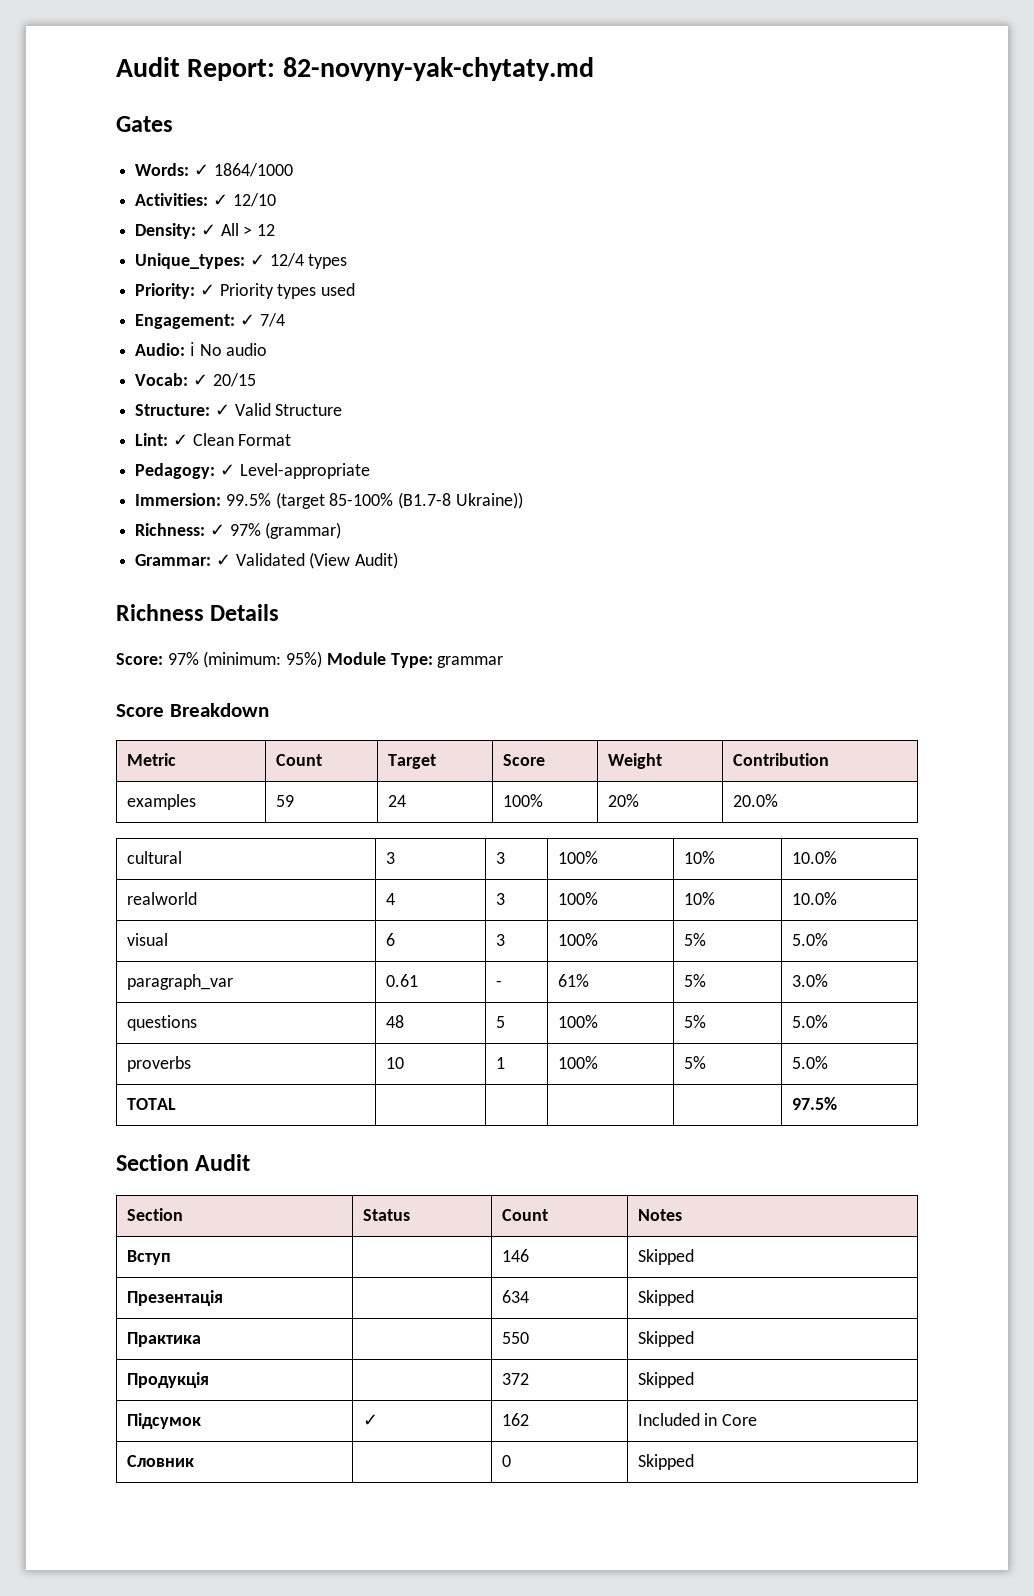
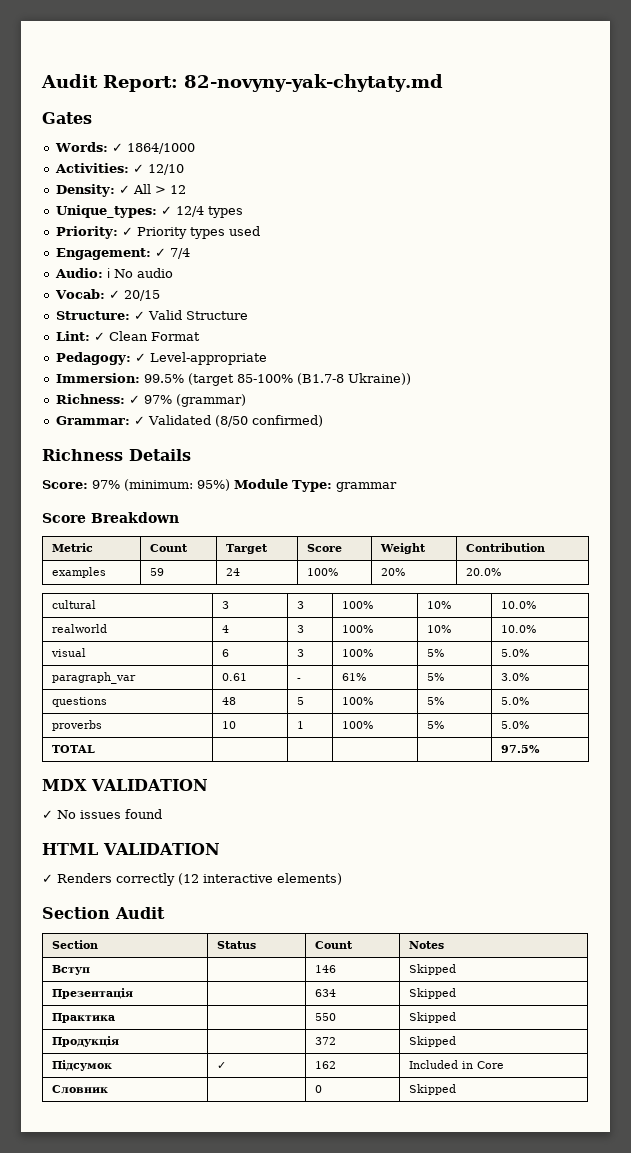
[309,552,399,569] (View Audit) -> [214,415,323,427] (8/50 confirmed)
(837, 1103) none -> [42,779,208,791] [42,809,162,819] [42,843,220,855] [42,873,342,886] // MDX VALIDATION // ✓ No issues found // HTML VALIDATION // ✓ Renders correctly (12 interactive elements)

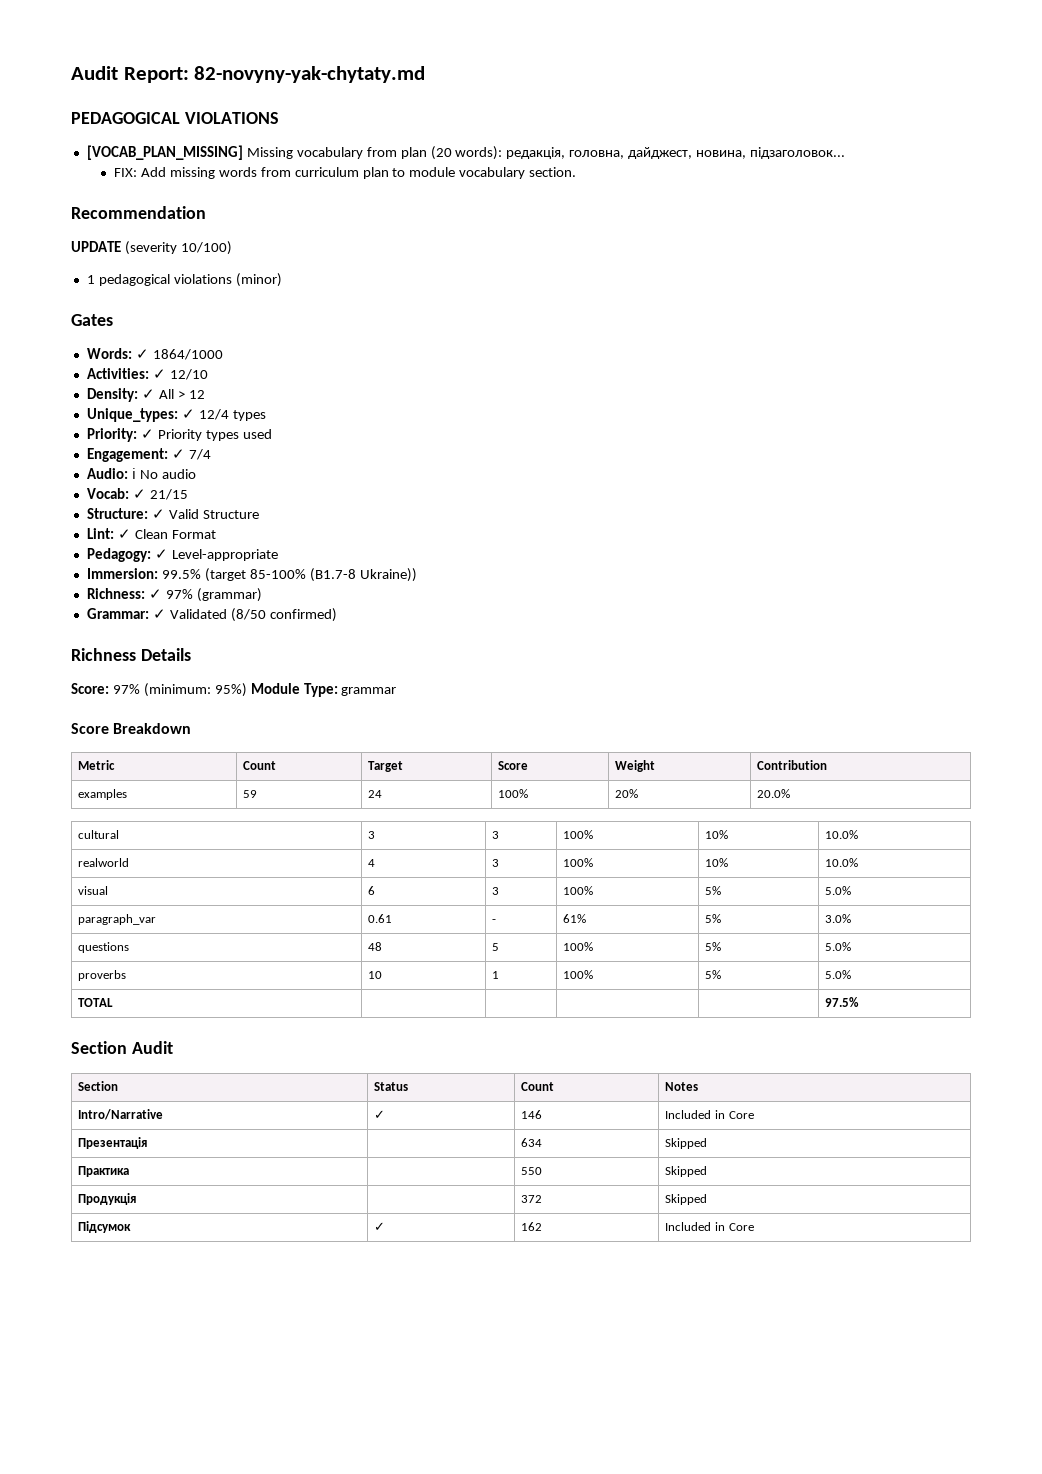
(443, 83) none -> [71,112,279,124] [86,145,846,160] [114,167,577,179] [71,206,206,219] [71,241,232,255] [86,273,282,287] // PEDAGOGICAL VIOLATIONS // [VOCAB_PLAN_MISSING] Missing vocabulary from plan (20 words): редакція, головна, дайджест, новина, підзаголовок... // FIX: Add missing words from curriculum plan to module vocabulary section. // Recommendation // UPDATE (severity 10/100) // 1 pedagogical violations (minor)
[123,290,160,301] 20/15 -> [149,489,188,500] 21/15
[42,779,208,791] [42,809,162,819] [42,843,220,855] [42,873,342,886] // MDX VALIDATION // ✓ No issues found // HTML VALIDATION // ✓ Renders correctly (12 interactive elements) -> (860, 1002) none
[51,965,90,975] Вступ | -> [78,1109,164,1120] [374,1110,386,1119] Intro/Narrative | ✓
[408,964,456,975] Skipped -> [665,1110,754,1119] Included in Core
[51,1085,108,1094] [314,1085,322,1093] [408,1084,456,1095] // Словник | | 0 | Skipped -> (754, 1227) none

